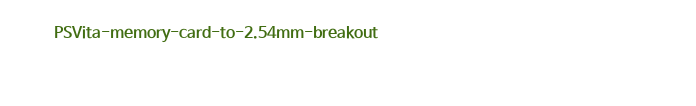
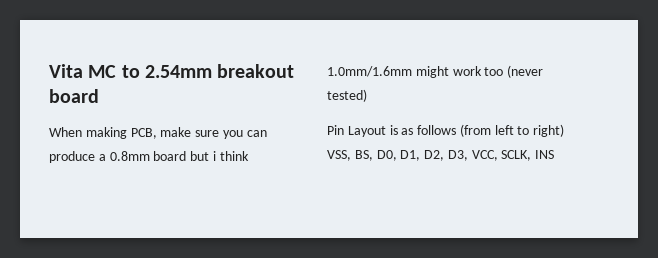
[54,26,378,43] PSVita-memory-card-to-2.54mm-breakout -> [49,64,295,78] [49,89,99,103] [49,127,267,139] [49,151,249,163] [327,65,544,78] [327,89,367,102] [327,124,565,137] [327,150,555,161] Vita MC to 2.54mm breakout board // When making PCB, make sure you can produce a 0.8mm board but i think 1.0mm/1.6mm might work too (never tested) // Pin Layout is as follows (from left to right) VSS, BS, D0, D1, D2, D3, VCC, SCLK, INS

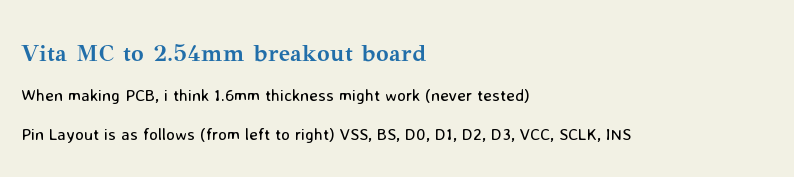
[160,127,267,139] [49,151,249,163] [327,66,412,77] make sure you can produce a 0.8mm board but i think 1.0mm/1.6mm -> [164,89,334,101] i think 1.6mm thickness
[484,67,504,76] too -> (420, 95) none

